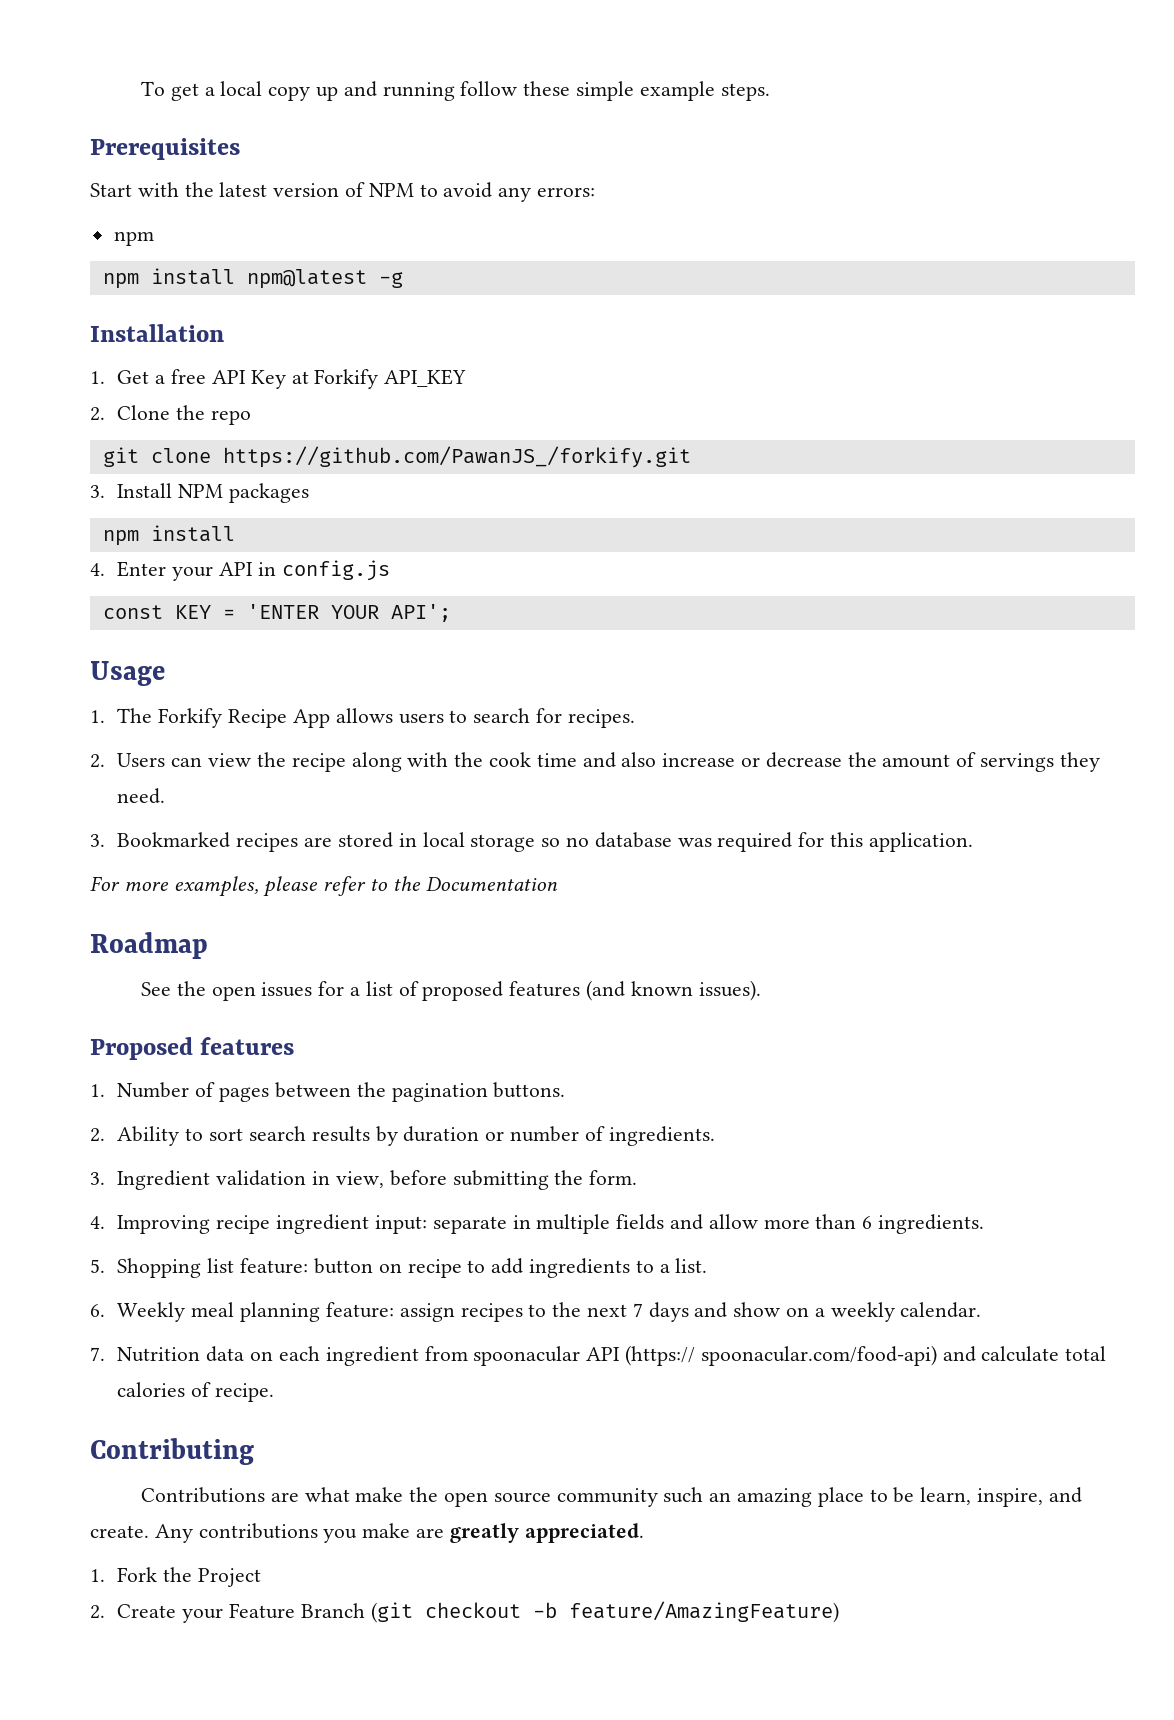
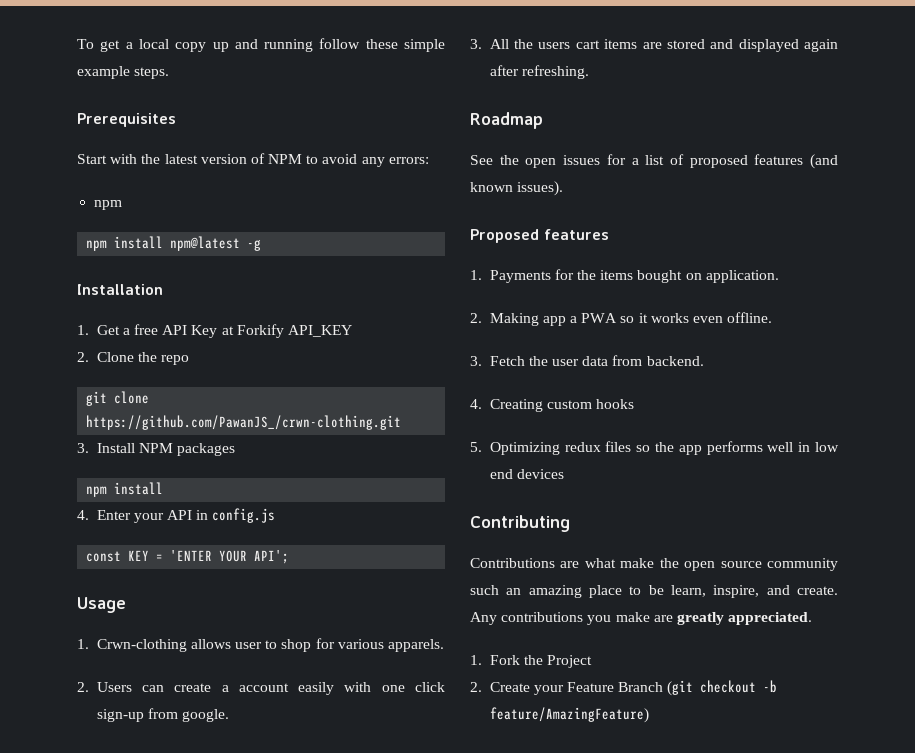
[222,446,691,468] https://github.com/PawanJS_/forkify.git -> [86,415,402,430] https://github.com/PawanJS_/crwn-clothing.git
[117,708,635,728] [90,752,1100,772] [117,788,166,804] [90,832,973,852] [90,876,558,897] The Forkify Recipe App allows users to search for recipes. // 2. Users can view the recipe along with the cook time and also increase or decrease the amount of servings they need. // 3. Bookmarked recipes are stored in local storage so no database was required for this application. // For more examples, please refer to the Documentation -> [96,638,445,652] [77,682,445,695] [96,708,230,722] [470,39,838,52] [489,65,589,79] Crwn-clothing allows user to shop for various apparels. // 2. Users can create a account easily with one click sign-up from google. // 3. All the users cart items are stored and displayed again after refreshing.
[117,1082,566,1102] [90,1126,715,1146] [90,1170,638,1190] [90,1214,984,1234] [90,1258,708,1278] [90,1302,982,1322] [90,1345,1107,1366] [117,1382,275,1402] Number of pages between the pagination buttons. // 2. Ability to sort search results by duration or number of ingredients. // 3. Ingredient validation in view, before submitting the form. // 4. Improving recipe ingredient input: separate in multiple fields and allow more than 6 ingredients. // 5. Shopping list feature: button on recipe to add ingredients to a list. // 6. Weekly meal planning feature: assign recipes to the next 7 days and show on a weekly calendar. // 7. Nutrition data on each ingredient from spoonacular API (https:// spoonacular.com/food-api) and calculate total calories of recipe. -> [489,269,779,283] [470,312,773,326] [470,355,704,366] [470,399,635,412] [470,441,839,455] [489,469,564,479] Payments for the items bought on application. // 2. Making app a PWA so it works even offline. // 3. Fetch the user data from backend. // 4. Creating custom hooks // 5. Optimizing redux files so the app performs well in low end devices

